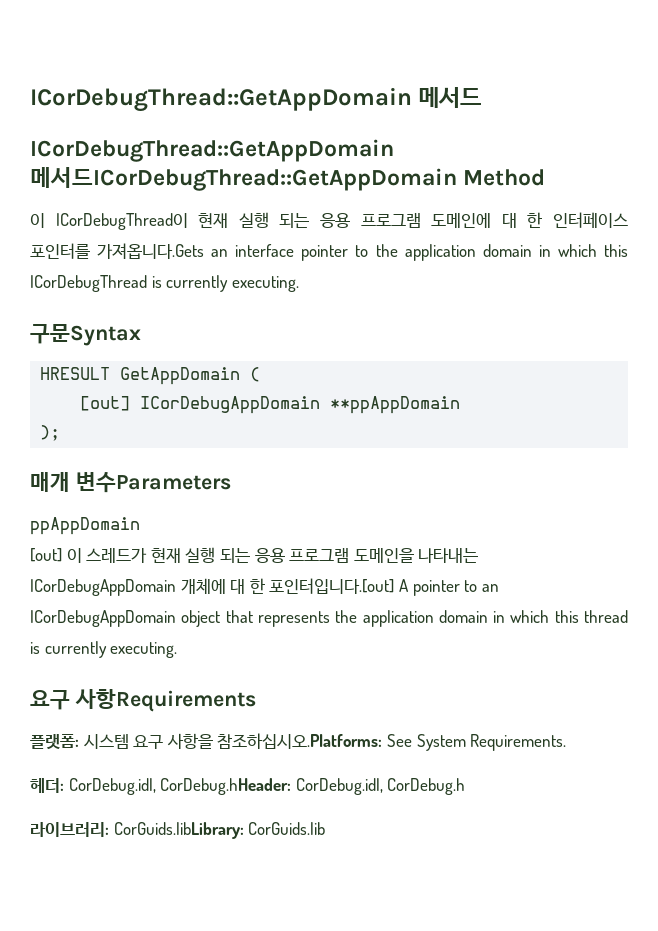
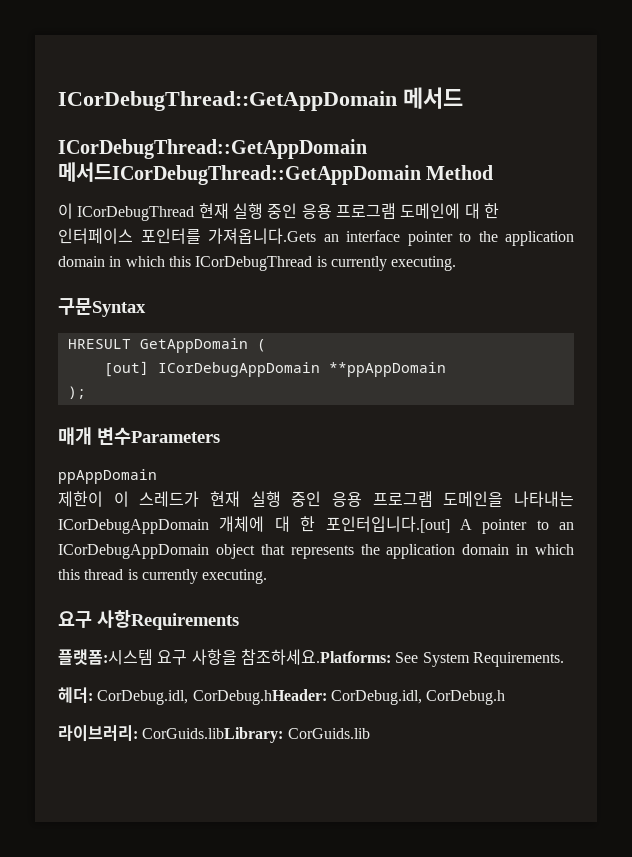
[55,212,310,230] ICorDebugThread이 현재 실행 되는 -> [77,203,298,221] ICorDebugThread 현재 실행 중인
[30,548,62,562] [out] -> [58,491,103,507] 제한이
[219,548,250,563] 되는 -> [291,491,322,507] 중인
[30,734,129,750] 플랫폼: 시스템 -> [58,649,153,665] 플랫폼:시스템
[217,733,383,749] 참조하십시오.Platforms: -> [240,649,391,665] 참조하세요.Platforms:

